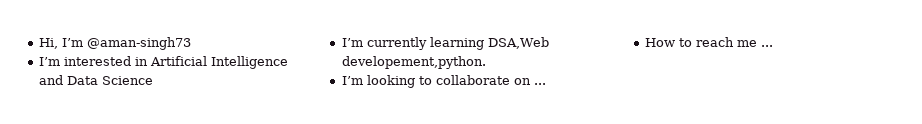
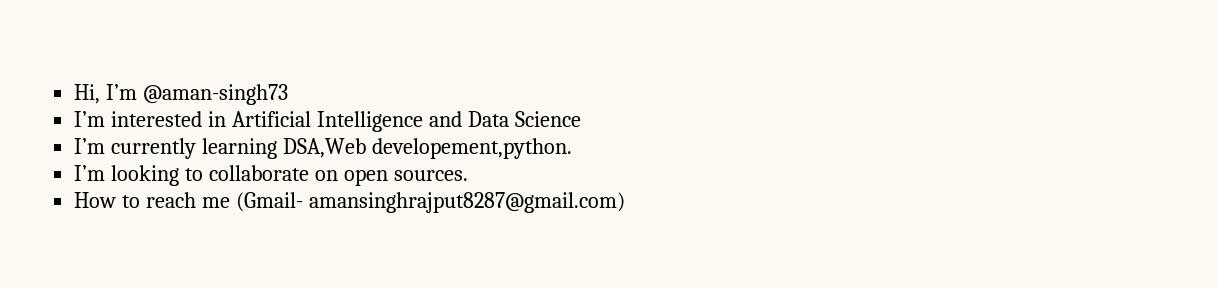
[533,83,546,85] ... -> [343,169,468,186] open sources.
[760,45,773,47] ... -> [235,192,625,213] (Gmail- amansinghrajput8287@gmail.com)

